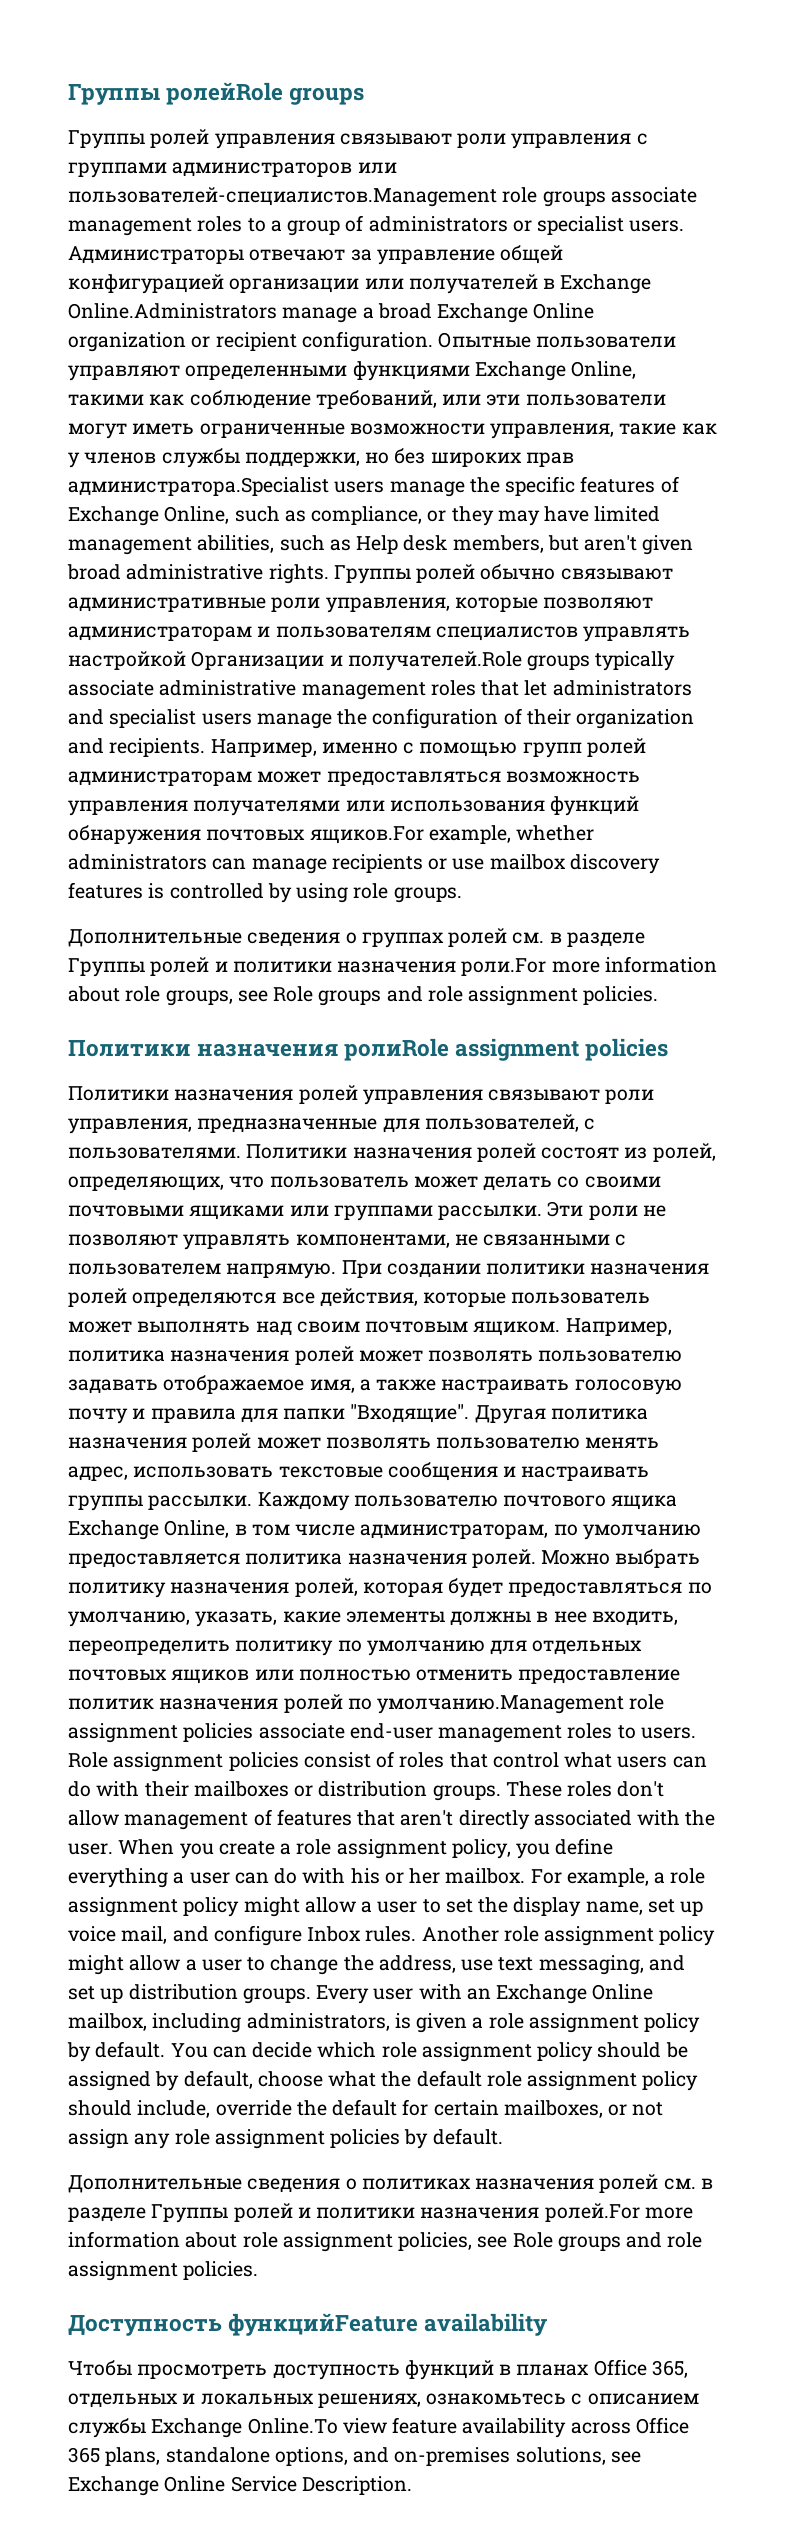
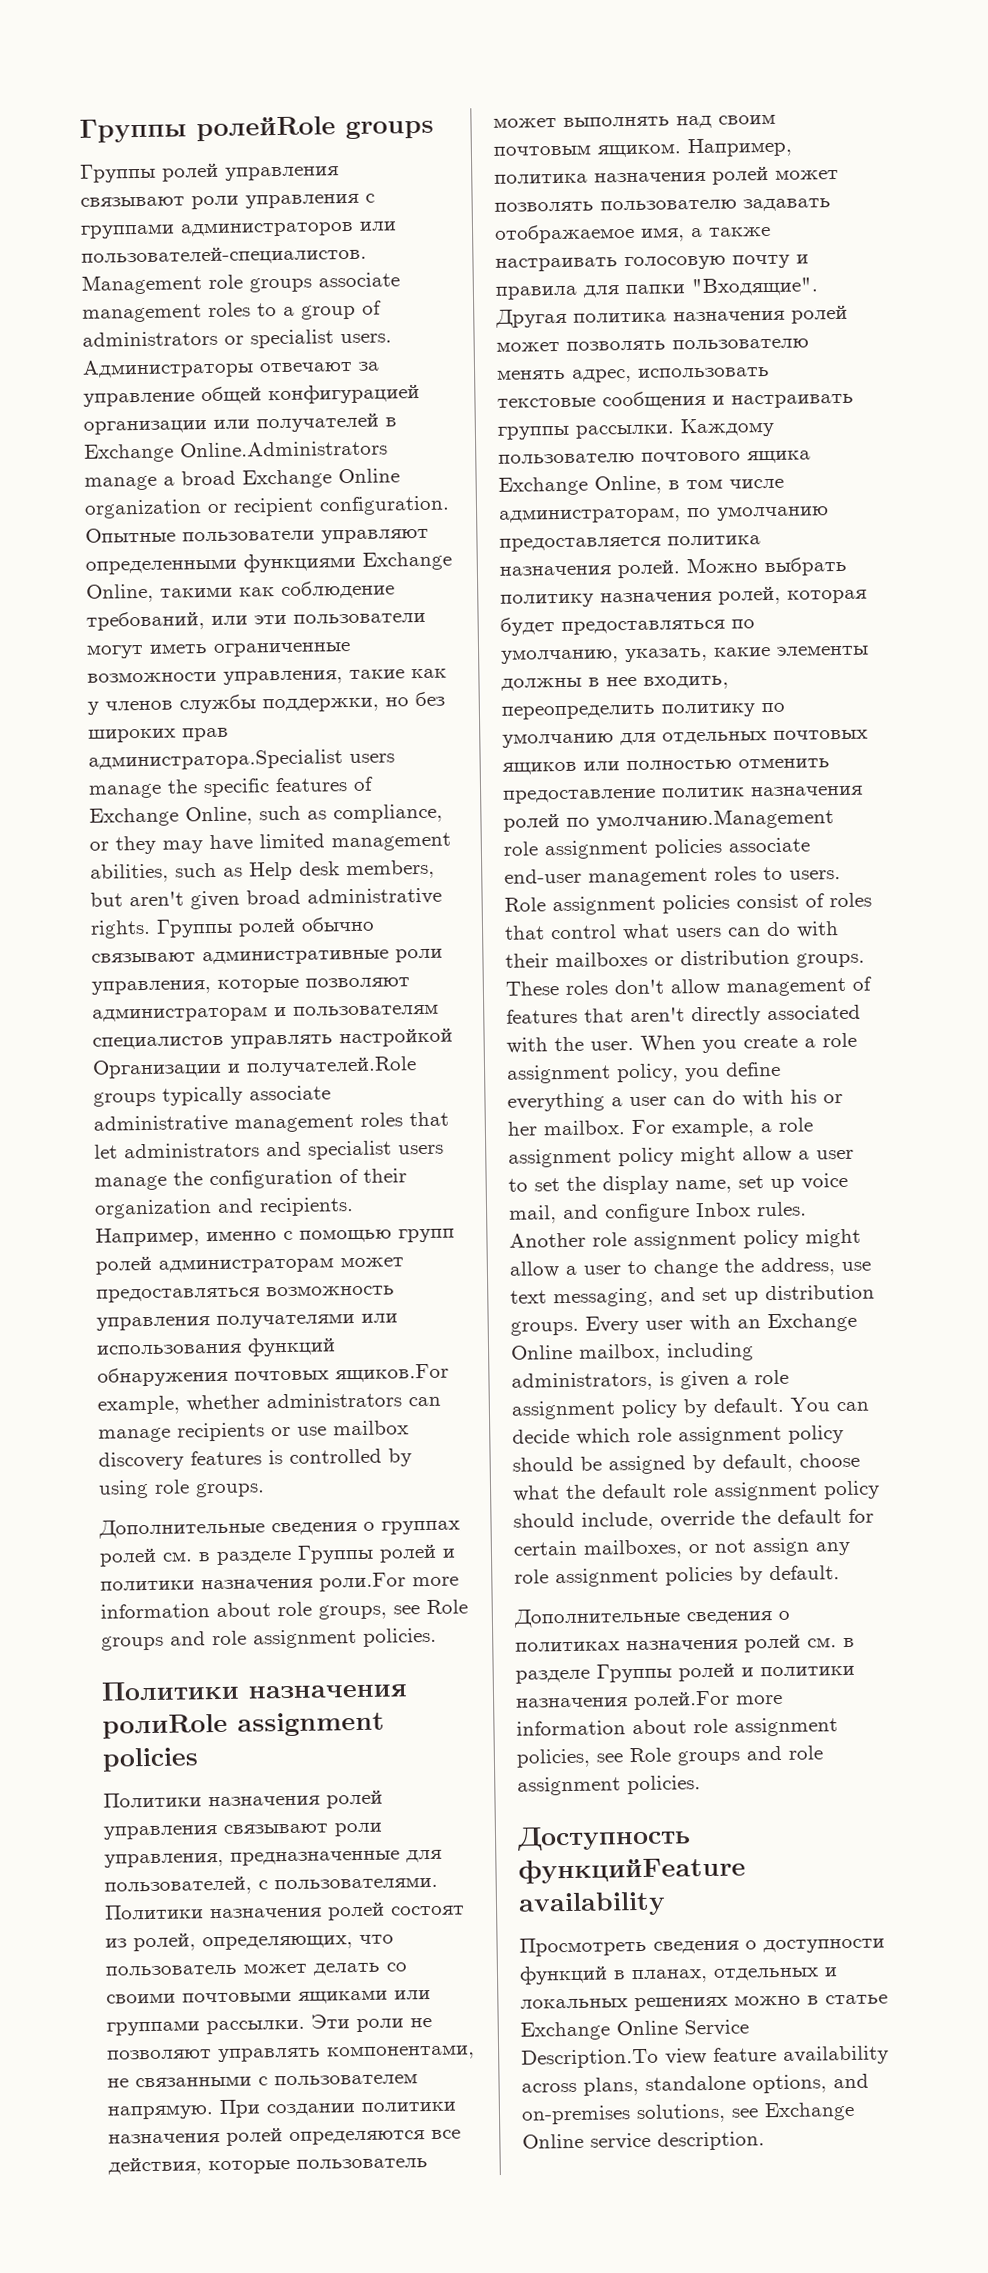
[68,2359,688,2380] [68,2393,699,2408] [68,2418,338,2438] Чтобы просмотреть доступность функций в планах Office 365, отдельных и локальных решениях, ознакомьтесь с описанием службы Exchange Online.To -> [519,1936,885,1957] [519,1965,838,1985] [520,1994,888,2012] [520,2019,749,2041] [521,2048,659,2069] Просмотреть сведения о доступности функций в планах, отдельных и локальных решениях можно в статье Exchange Online Service Description.To
[635,2417,689,2434] [68,2447,100,2463] Office 365 -> (577, 2087) none
[230,2476,412,2495] Service Description. -> [590,2131,765,2151] service description.

